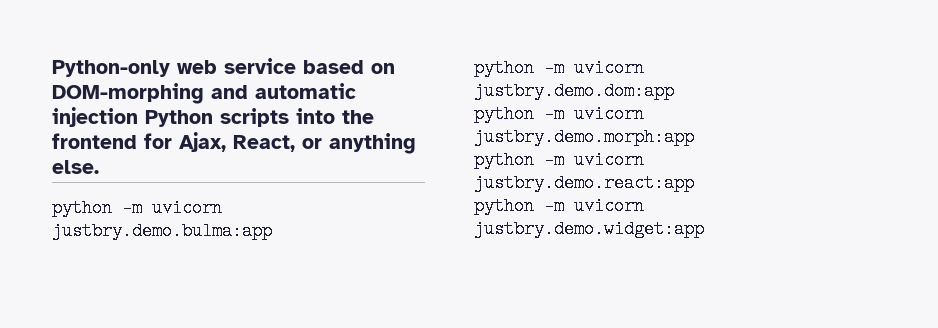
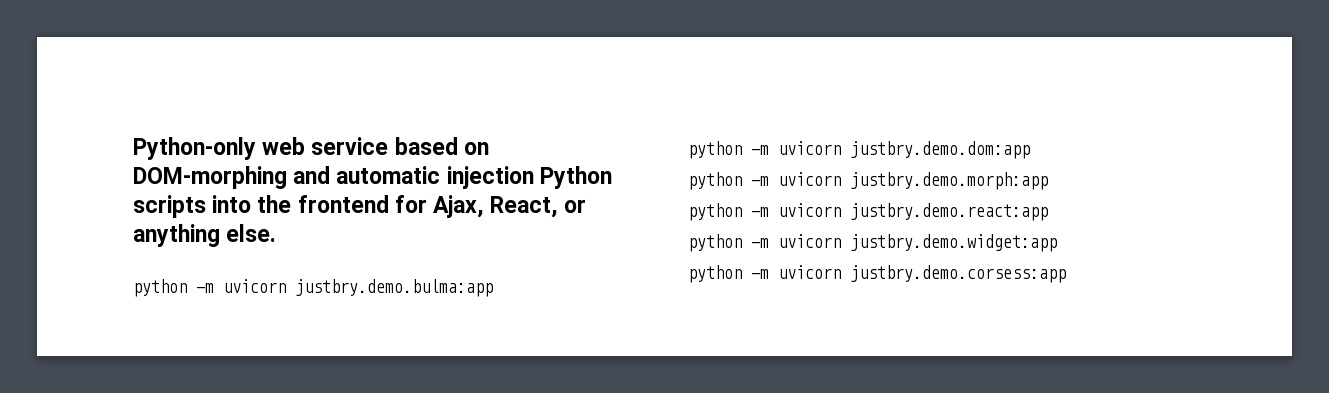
(704, 229) none -> [688,265,1066,283] // python -m uvicorn justbry.demo.corsess:app

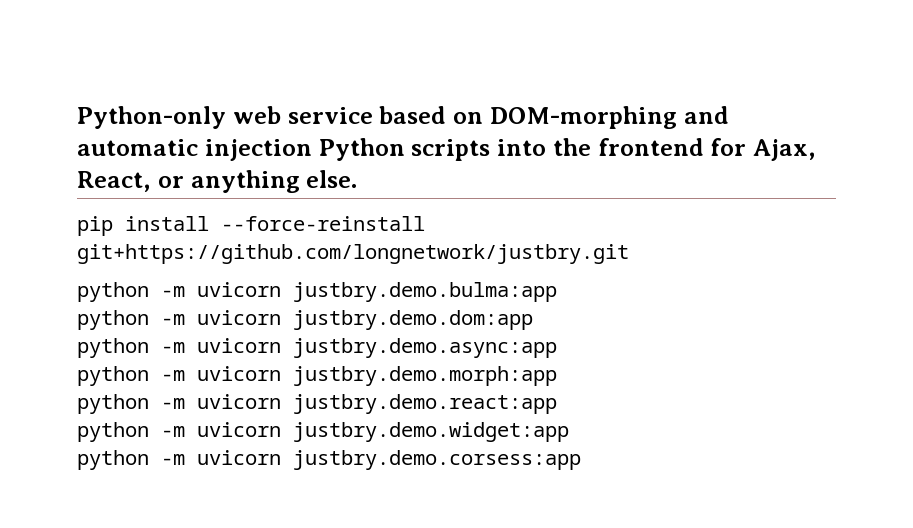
(277, 233) none -> [77,216,425,236] [77,244,629,264] // pip install --force-reinstall git+https://github.com/longnetwork/justbry.git
(1030, 150) none -> [77,338,557,358] // python -m uvicorn justbry.demo.async:app

